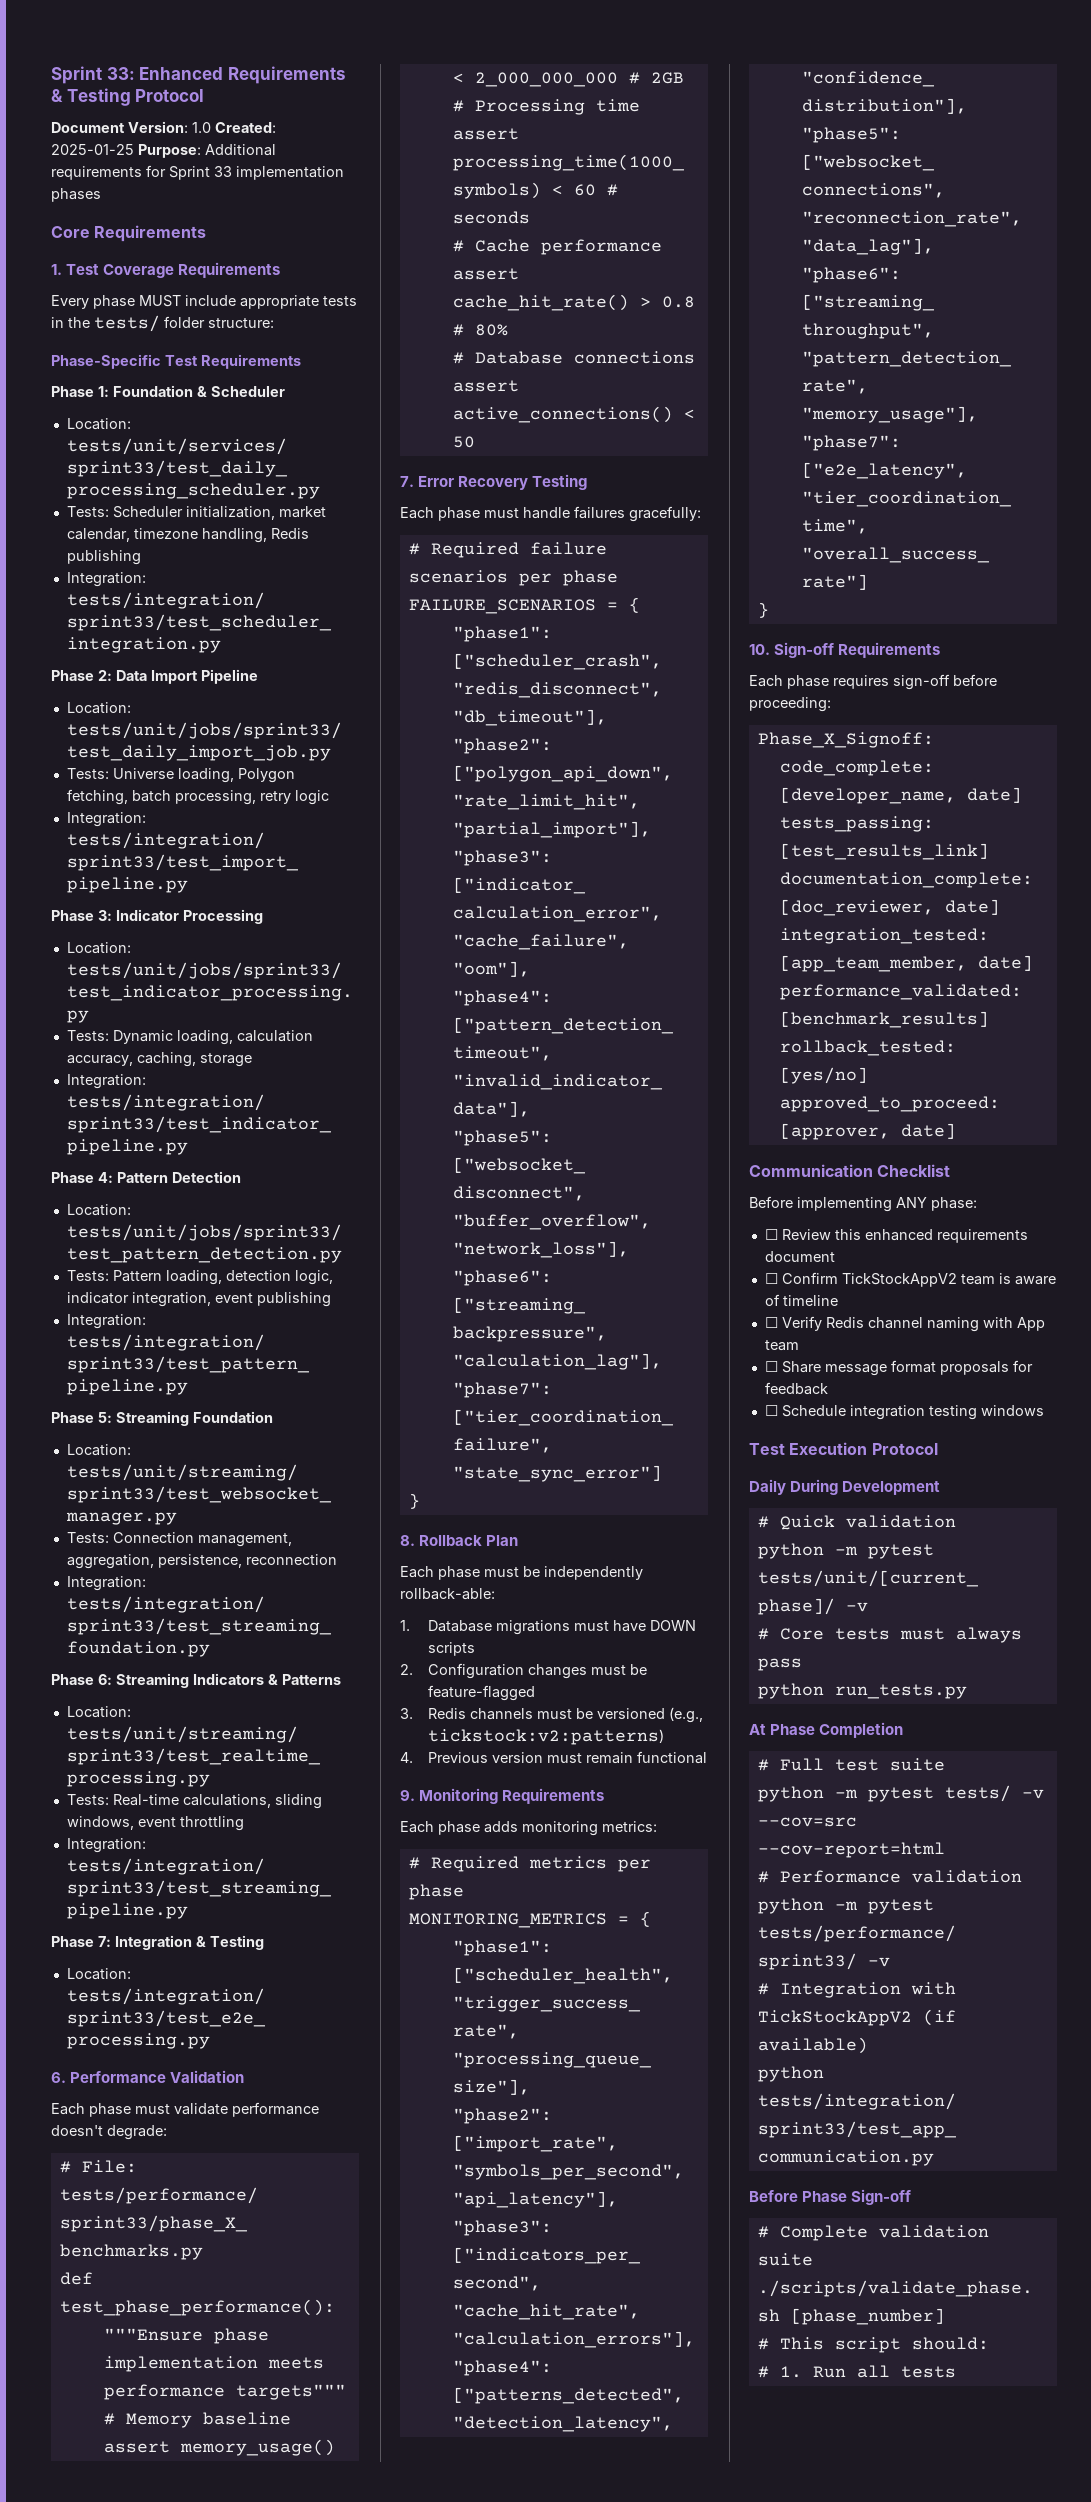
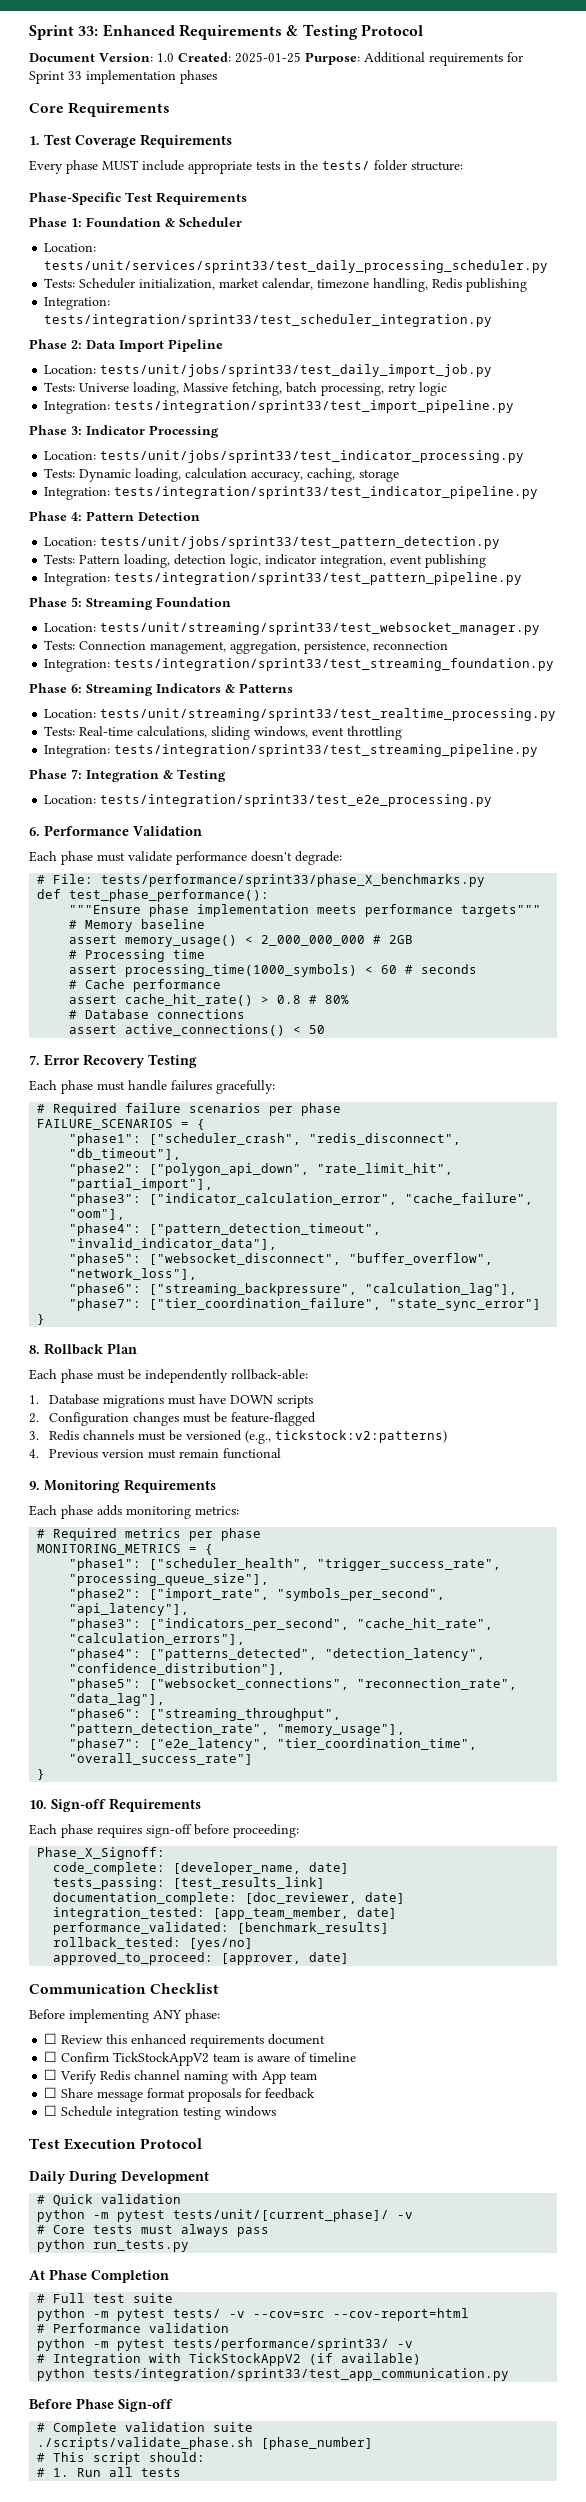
[237,768,295,783] Polygon -> [183,383,229,392] Massive

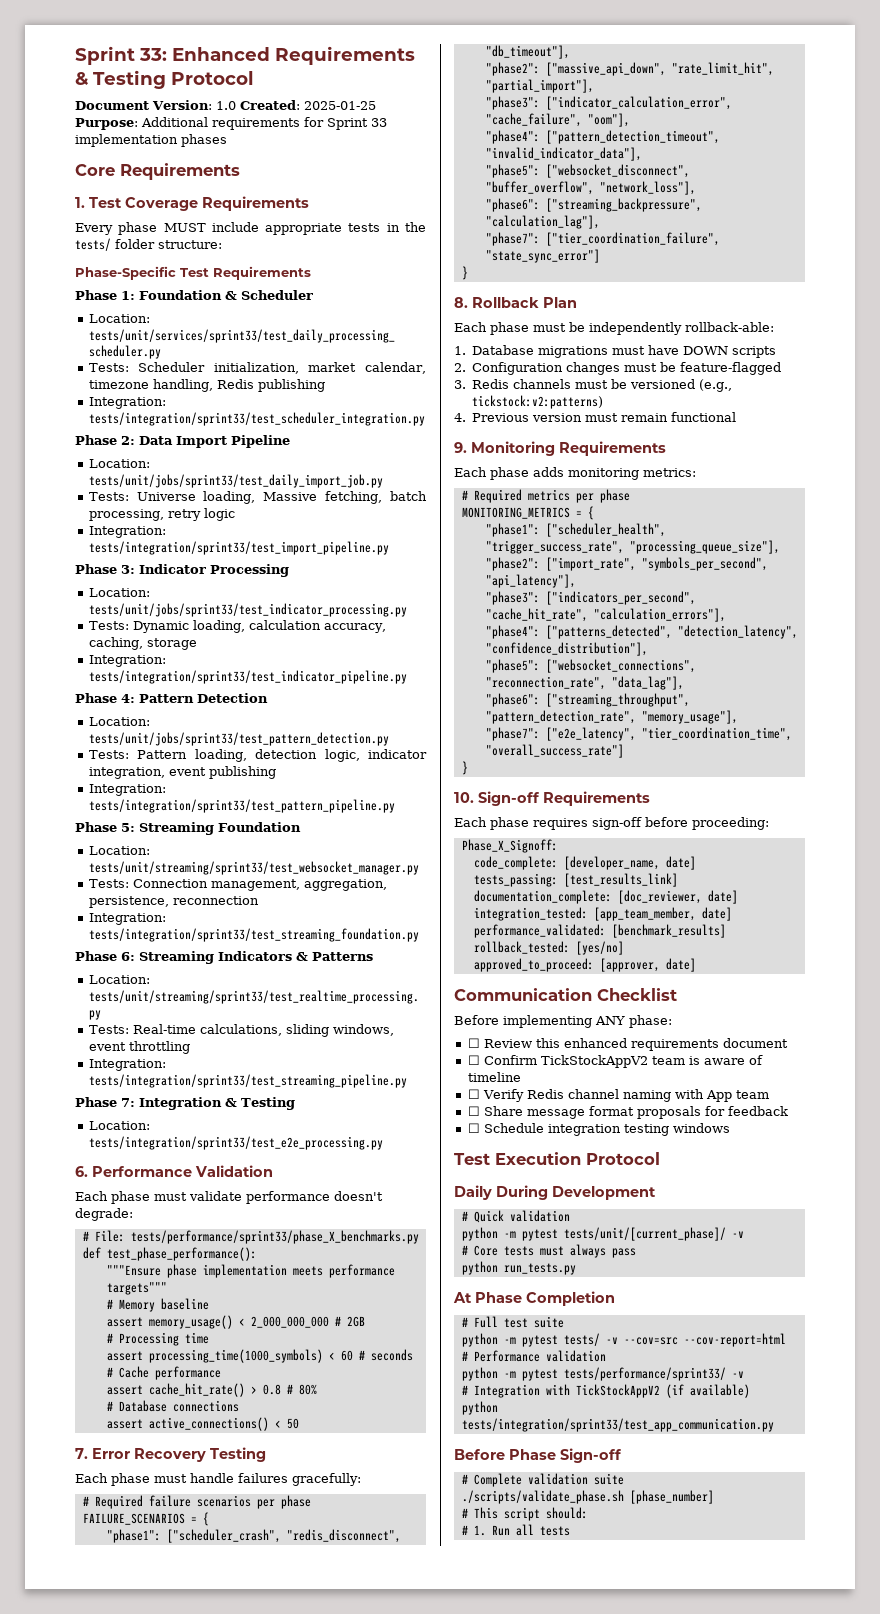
[149,1163,310,1176] ["polygon_api_down", -> [545,62,666,76] ["massive_api_down",

